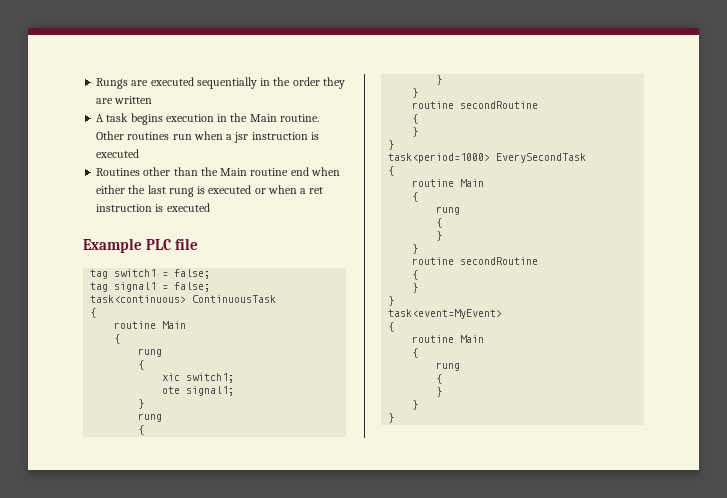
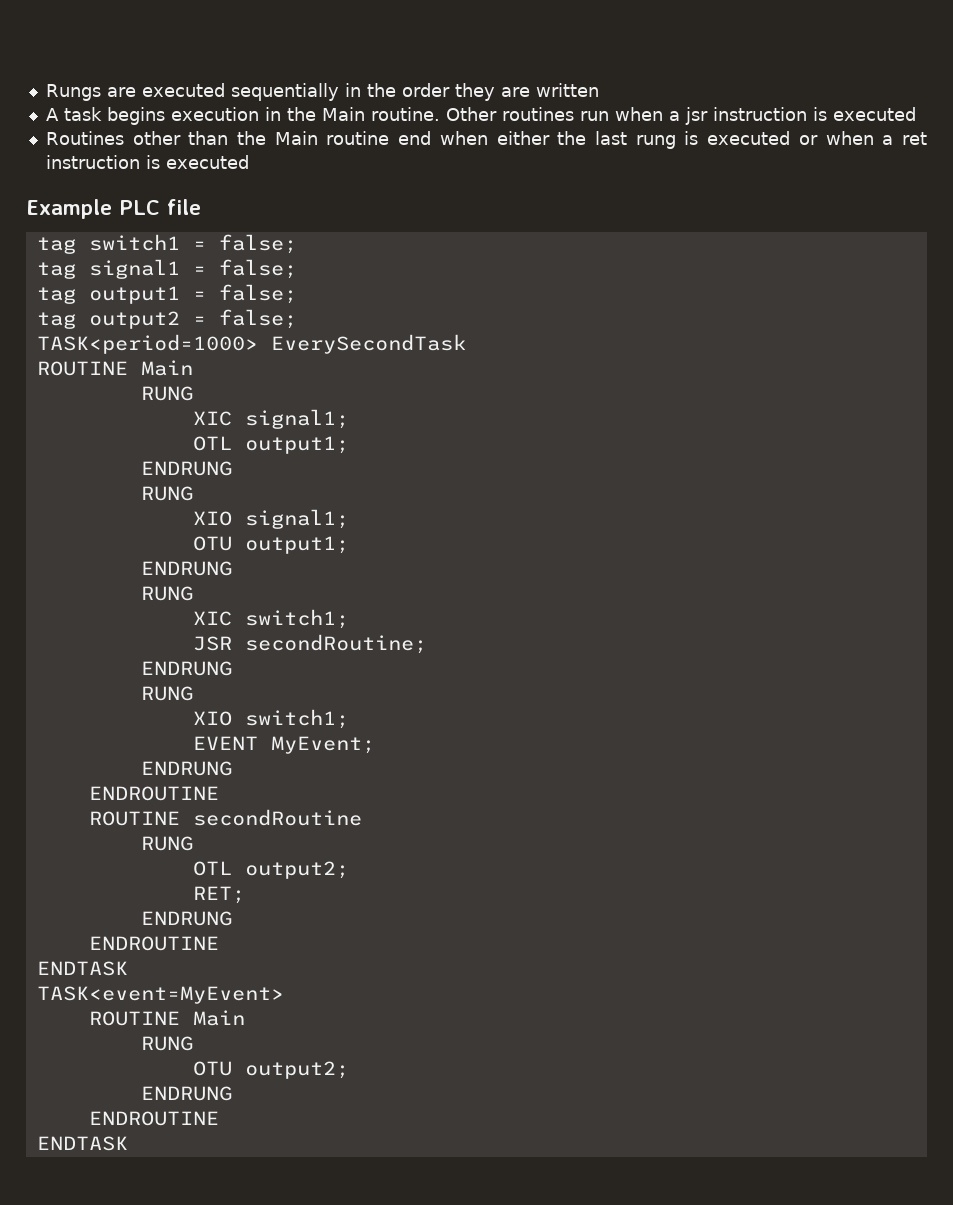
[90,295,277,303] [90,308,97,318] [114,321,187,329] [114,334,121,344] [138,348,163,357] [138,360,145,370] [162,373,235,383] [162,386,235,396] [138,399,145,409] [138,413,163,422] [138,425,145,435] [436,75,443,85] [412,88,419,98] [412,101,539,109] [412,114,419,124] [412,127,419,137] [388,140,395,150] [388,153,587,163] [388,166,395,176] [412,179,485,187] [412,192,419,202] [436,206,461,215] [436,218,443,228] [436,231,443,241] [412,244,419,254] [412,257,539,265] [412,270,419,280] [412,283,419,293] [388,296,395,306] [388,309,503,319] [388,322,395,332] [412,335,485,343] [412,348,419,358] [436,362,461,371] [436,374,443,384] [436,387,443,397] [412,400,419,410] [388,413,395,423] task<continuous> ContinuousTask // { // routine Main // { // rung // { // xic switch1; // ote signal1; // } // rung // { // } // } // routine secondRoutine // { // } // } // task<period=1000> EverySecondTask // { // routine Main // { // rung // { // } // } // routine secondRoutine // { // } // } // task<event=MyEvent> // { // routine Main // { // rung // { // } // } // } -> [36,284,297,304] [36,309,297,329] [36,334,466,354] [36,360,193,376] [140,386,193,401] [192,409,349,429] [192,436,349,454] [140,461,232,476] [140,486,193,501] [192,509,349,529] [192,536,349,554] [140,561,232,576] [140,586,193,601] [192,609,349,629] [192,634,427,654] [140,661,232,676] [140,686,193,701] [192,709,349,729] [192,736,375,754] [140,761,232,776] [88,786,219,801] [88,809,362,826] [140,836,193,851] [192,861,349,879] [192,886,245,904] [140,911,232,926] [88,936,219,951] [36,961,128,976] [36,986,284,1004] [88,1010,245,1026] [140,1036,193,1051] [192,1061,349,1079] [140,1086,232,1101] [88,1111,219,1126] [36,1136,128,1151] tag output1 = false; // tag output2 = false; // TASK<period=1000> EverySecondTask // ROUTINE Main // RUNG // XIC signal1; // OTL output1; // ENDRUNG // RUNG // XIO signal1; // OTU output1; // ENDRUNG // RUNG // XIC switch1; // JSR secondRoutine; // ENDRUNG // RUNG // XIO switch1; // EVENT MyEvent; // ENDRUNG // ENDROUTINE // ROUTINE secondRoutine // RUNG // OTL output2; // RET; // ENDRUNG // ENDROUTINE // ENDTASK // TASK<event=MyEvent> // ROUTINE Main // RUNG // OTU output2; // ENDRUNG // ENDROUTINE // ENDTASK

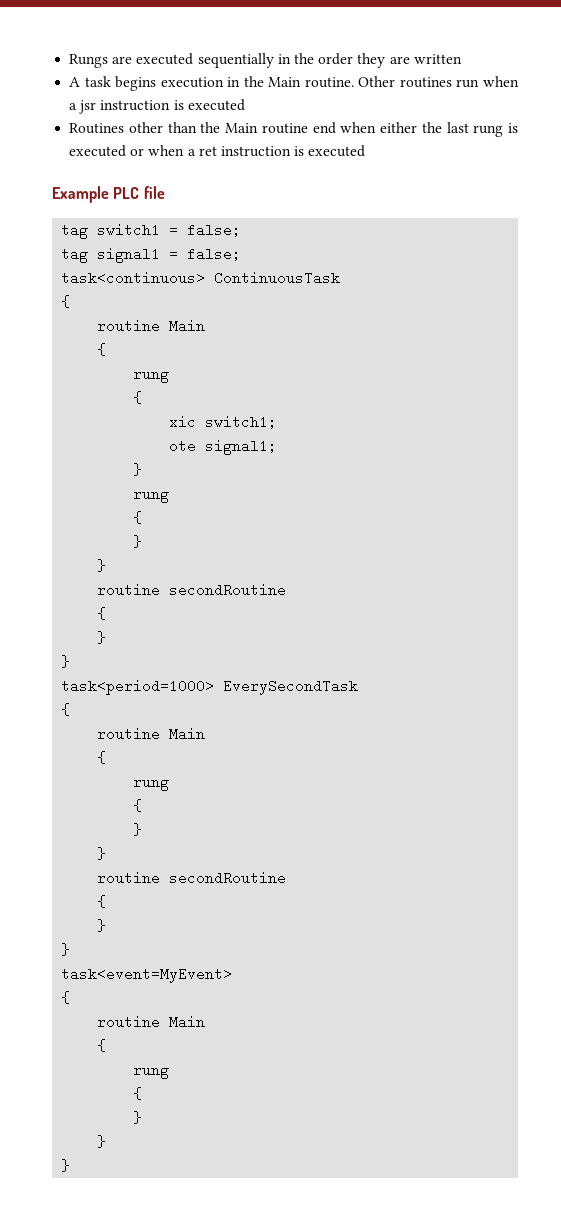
[36,284,297,304] [36,309,297,329] [36,334,258,354] tag output1 = false; // tag output2 = false; // TASK<period=1000> -> [61,271,341,285] [61,295,71,308] [97,319,206,333] [97,343,107,356] [133,372,170,383] [133,391,143,404] [169,415,278,429] [169,439,278,455] [133,463,143,476] [133,492,170,503] [133,511,143,524] [133,535,143,548] [97,559,107,572] [97,583,287,597] [97,607,107,620] [97,631,107,644] [61,655,71,668] [61,679,215,695] task<continuous> ContinuousTask // { // routine Main // { // rung // { // xic switch1; // ote signal1; // } // rung // { // } // } // routine secondRoutine // { // } // } // task<period=1000>
[36,360,193,376] [140,386,193,401] [192,409,349,429] [192,436,349,454] [140,461,232,476] [140,486,193,501] [192,509,349,529] [192,536,349,554] [140,561,232,576] [140,586,193,601] [192,609,349,629] [192,634,427,654] [140,661,232,676] [140,686,193,701] [192,709,349,729] [192,736,375,754] [140,761,232,776] [88,786,219,801] [88,809,362,826] [140,836,193,851] [192,861,349,879] [192,886,245,904] [140,911,232,926] [88,936,219,951] [36,961,128,976] [36,986,284,1004] [88,1010,245,1026] [140,1036,193,1051] [192,1061,349,1079] [140,1086,232,1101] [88,1111,219,1126] [36,1136,128,1151] ROUTINE Main // RUNG // XIC signal1; // OTL output1; // ENDRUNG // RUNG // XIO signal1; // OTU output1; // ENDRUNG // RUNG // XIC switch1; // JSR secondRoutine; // ENDRUNG // RUNG // XIO switch1; // EVENT MyEvent; // ENDRUNG // ENDROUTINE // ROUTINE secondRoutine // RUNG // OTL output2; // RET; // ENDRUNG // ENDROUTINE // ENDTASK // TASK<event=MyEvent> // ROUTINE Main // RUNG // OTU output2; // ENDRUNG // ENDROUTINE // ENDTASK -> [61,703,71,716] [97,727,206,741] [97,751,107,764] [133,780,170,791] [133,799,143,812] [133,823,143,836] [97,847,107,860] [97,871,287,885] [97,895,107,908] [97,919,107,932] [61,943,71,956] [61,967,233,983] [61,991,71,1004] [97,1015,206,1029] [97,1039,107,1052] [133,1068,170,1079] [133,1087,143,1100] [133,1111,143,1124] [97,1135,107,1148] [61,1159,71,1172] { // routine Main // { // rung // { // } // } // routine secondRoutine // { // } // } // task<event=MyEvent> // { // routine Main // { // rung // { // } // } // }

